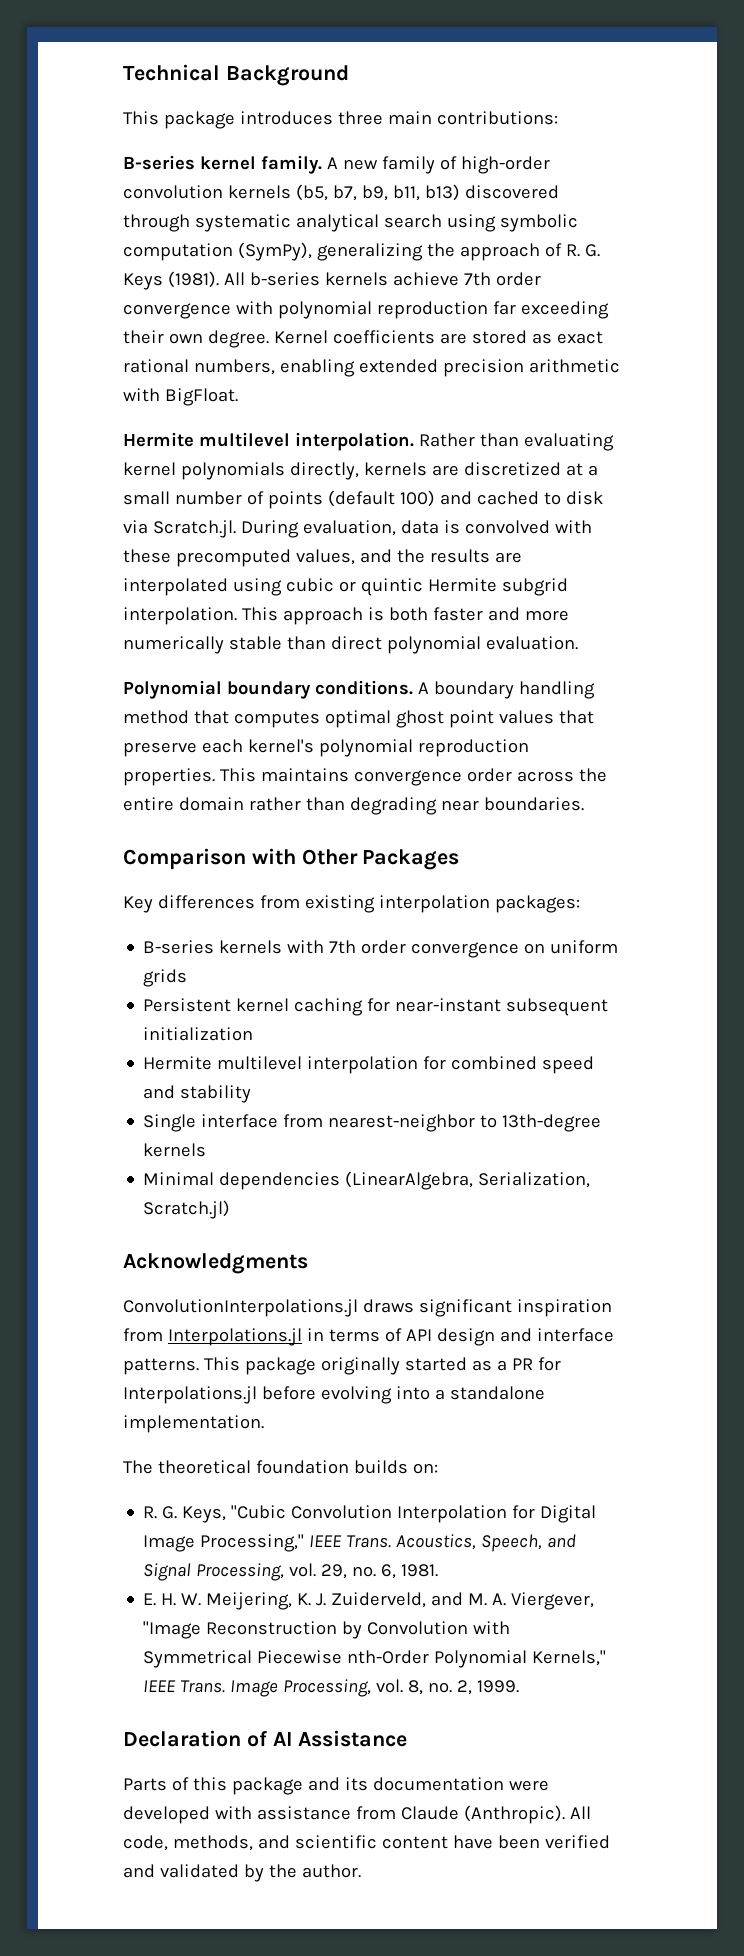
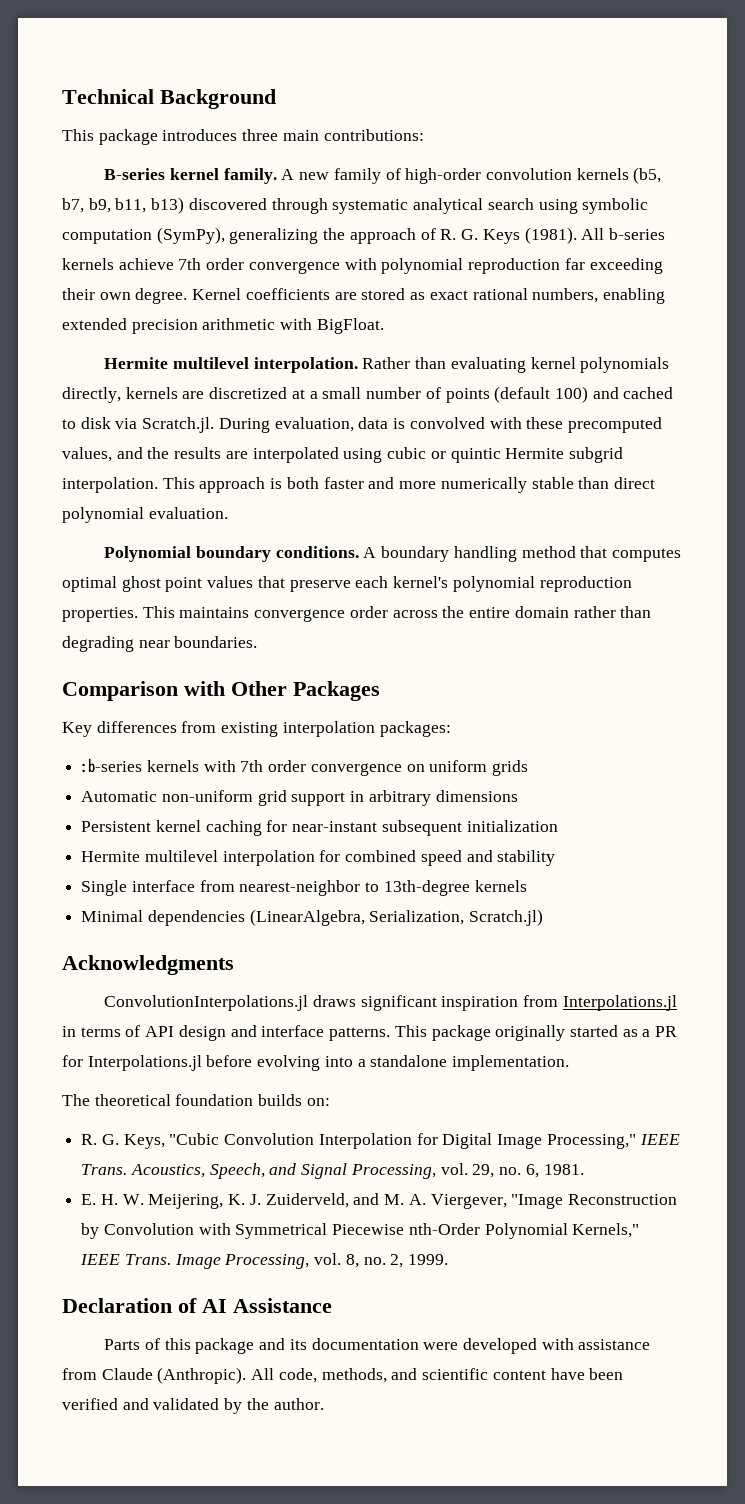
[143,940,215,954] B-series -> [81,758,143,773] :b-series
(188, 978) none -> [81,790,518,806] // Automatic non-uniform grid support in arbitrary dimensions

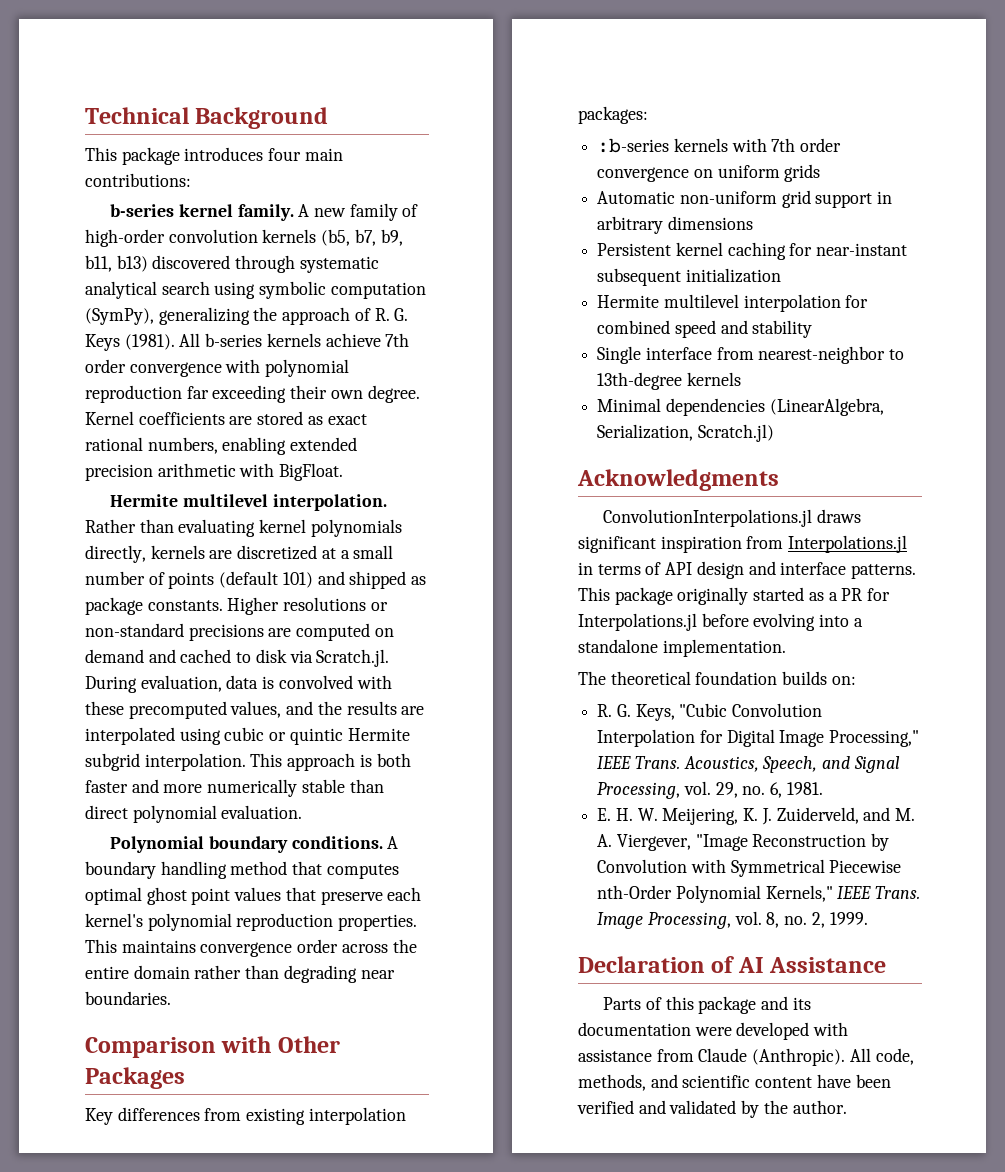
[242,129,279,141] three -> [268,148,302,161] four
[104,168,166,180] B-series -> [110,204,175,217] b-series
[554,386,588,403] 100) -> [282,571,427,589] [85,597,388,615] [85,623,394,641] [85,649,144,663] 101) and shipped as package constants. Higher resolutions or non-standard precisions are computed on demand

